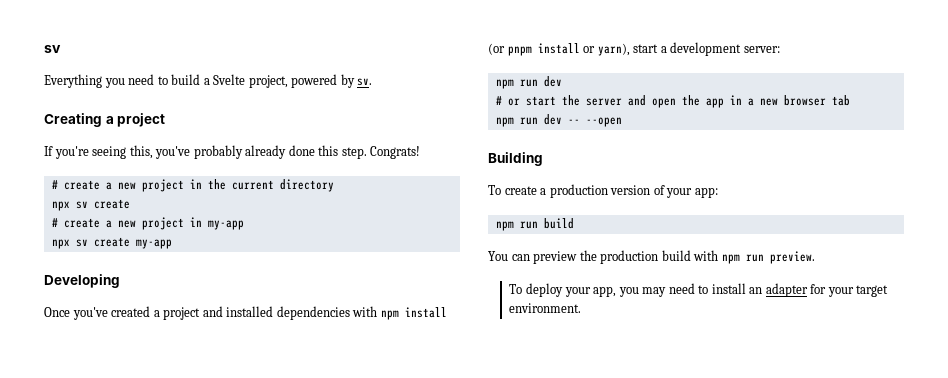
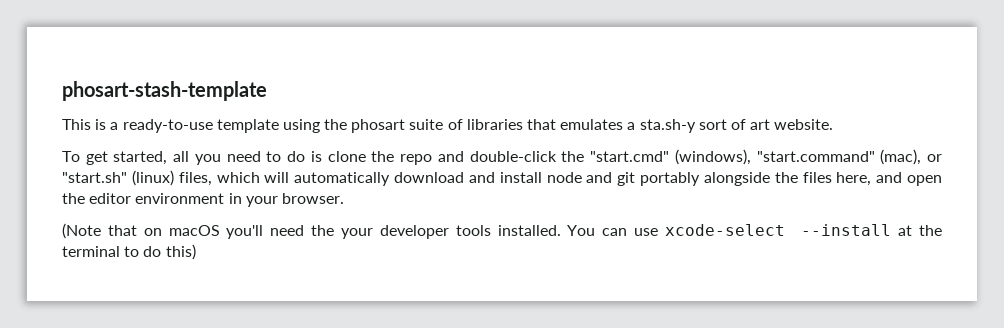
[44,45,61,53] [44,74,373,88] [44,113,166,127] [44,145,421,159] [51,179,334,192] [51,199,130,211] [51,217,244,230] [51,237,172,249] [44,274,120,288] [44,306,447,320] [488,42,780,56] [495,76,562,89] [495,95,850,108] [495,114,622,127] [488,152,543,166] [488,184,718,198] [495,218,574,231] [488,250,815,264] [509,283,889,297] [509,303,582,313] sv // Everything you need to build a Svelte project, powered by sv. // Creating a project // If you're seeing this, you've probably already done this step. Congrats! // # create a new project in the current directory // npx sv create // # create a new project in my-app // npx sv create my-app // Developing // Once you've created a project and installed dependencies with npm install (or pnpm install or yarn), start a development server: // npm run dev // # or start the server and open the app in a new browser tab // npm run dev -- --open // Building // To create a production version of your app: // npm run build // You can preview the production build with npm run preview. // To deploy your app, you may need to install an adapter for your target environment. -> [62,81,267,101] [62,119,834,133] [62,149,942,165] [62,170,943,186] [62,193,344,207] [62,223,942,239] [62,244,196,260] phosart-stash-template // This is a ready-to-use template using the phosart suite of libraries that emulates a sta.sh-y sort of art website. // To get started, all you need to do is clone the repo and double-click the "start.cmd" (windows), "start.command" (mac), or "start.sh" (linux) files, which will automatically download and install node and git portably alongside the files here, and open the editor environment in your browser. // (Note that on macOS you'll need the your developer tools installed. You can use xcode-select --install at the terminal to do this)

